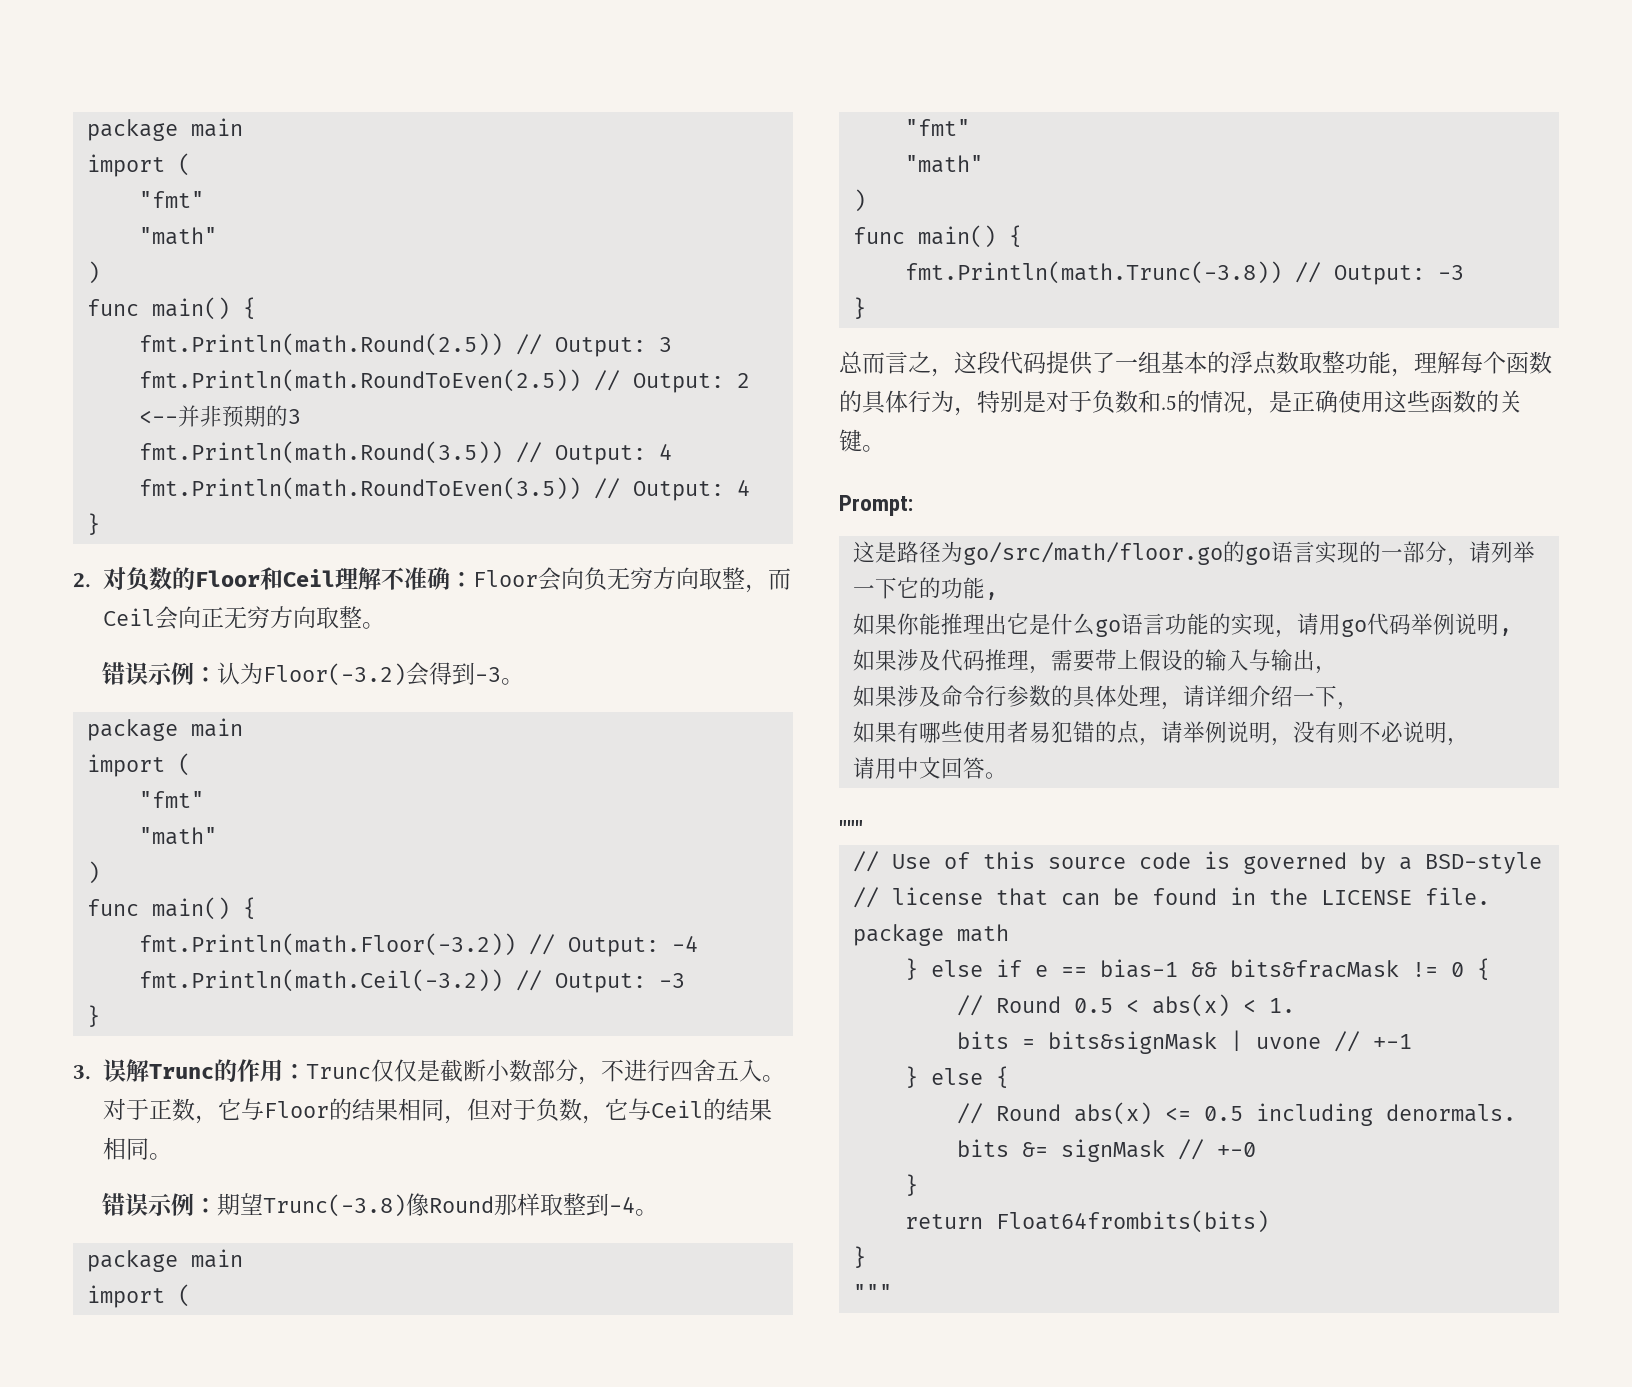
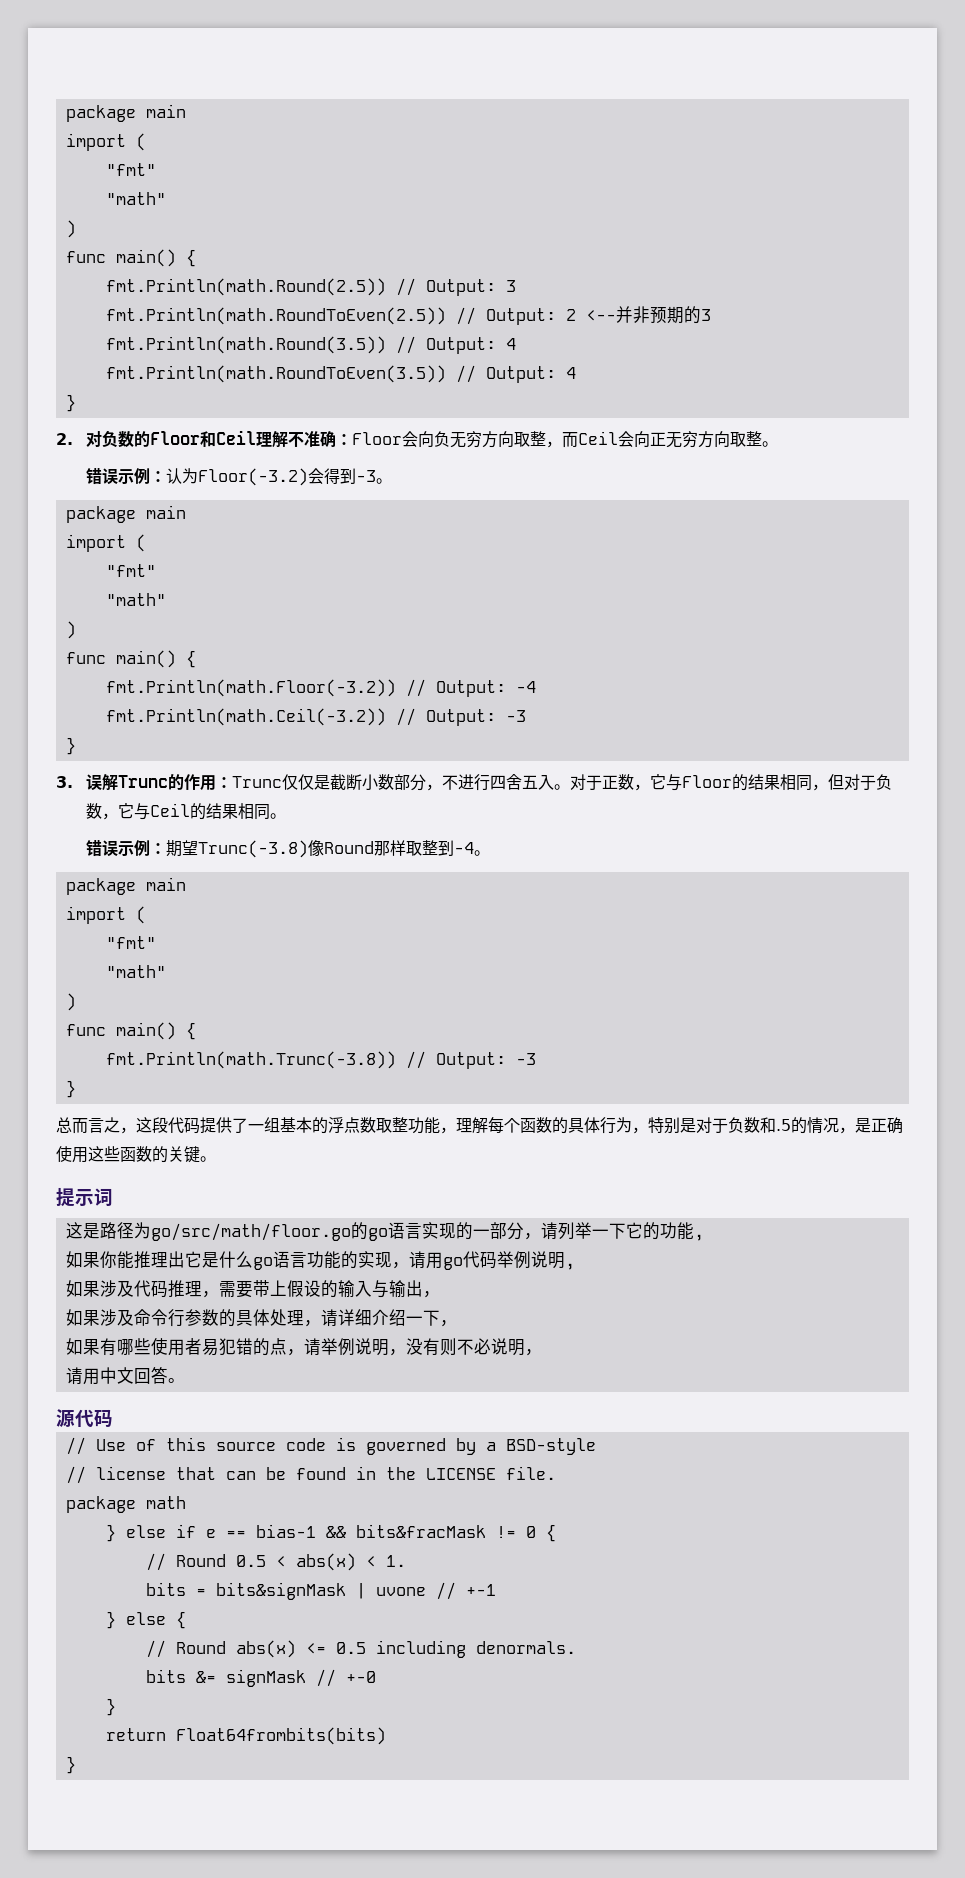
[839,495,913,516] Prompt: -> [56,1187,113,1207] 提示词
[839,820,863,837] """ -> [56,1409,113,1428] 源代码
[852,1284,892,1301] // """ -> (76, 1765) none

